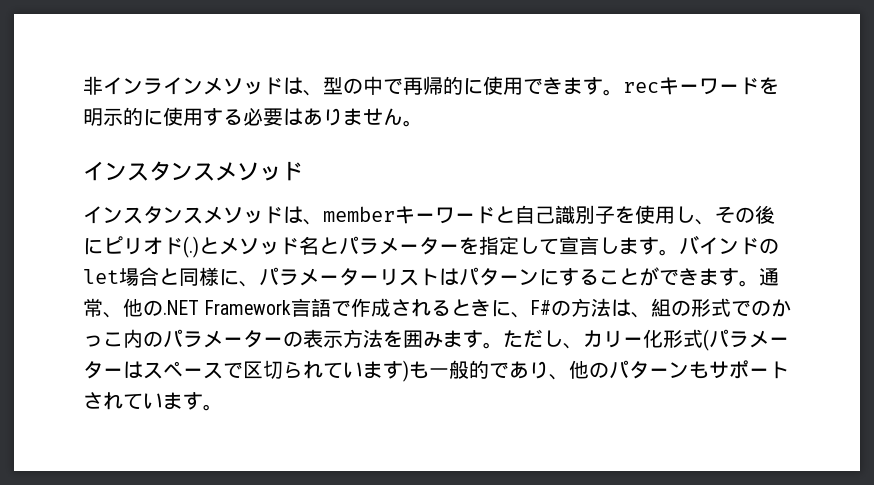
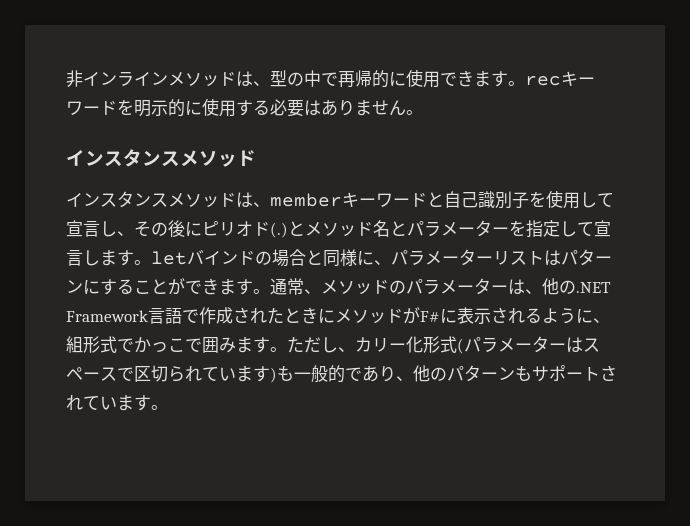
(695, 214) none -> [597,193,614,207] [66,220,117,237] て宣言し
(679, 252) none -> [151,251,187,265] let
[83,269,119,284] let -> (272, 258) none
(123, 315) none -> [321,278,542,295] メソッドのパラメーターは、
[431,298,791,318] [83,329,403,348] るときに、F#の方法は、組の形式でのかっこ内のパラメーターの表示方法を -> [267,307,610,324] [66,336,202,353] たときにメソッドがF#に表示されるように、組形式でかっこで

